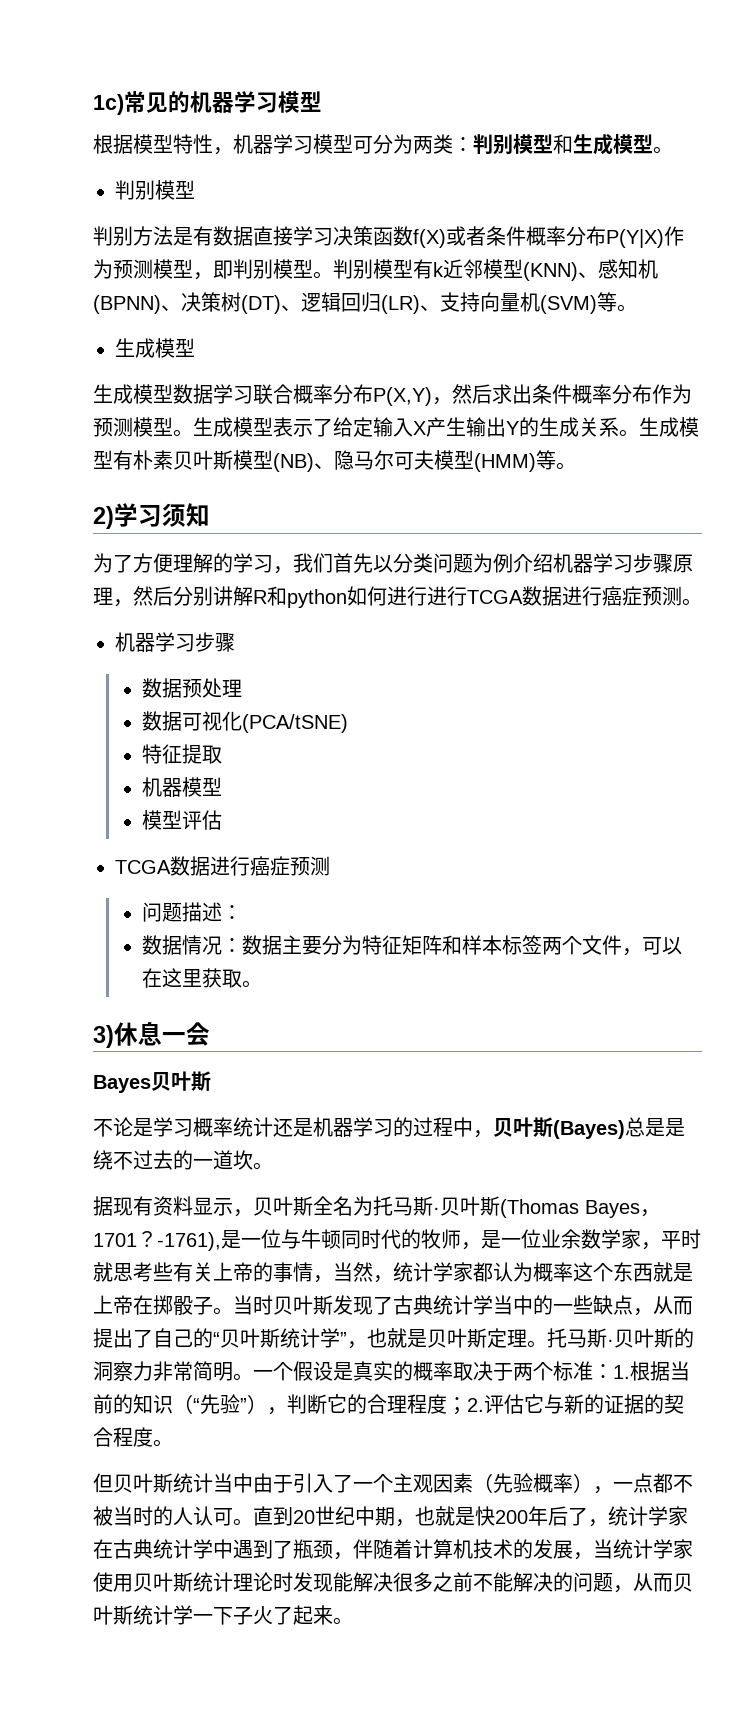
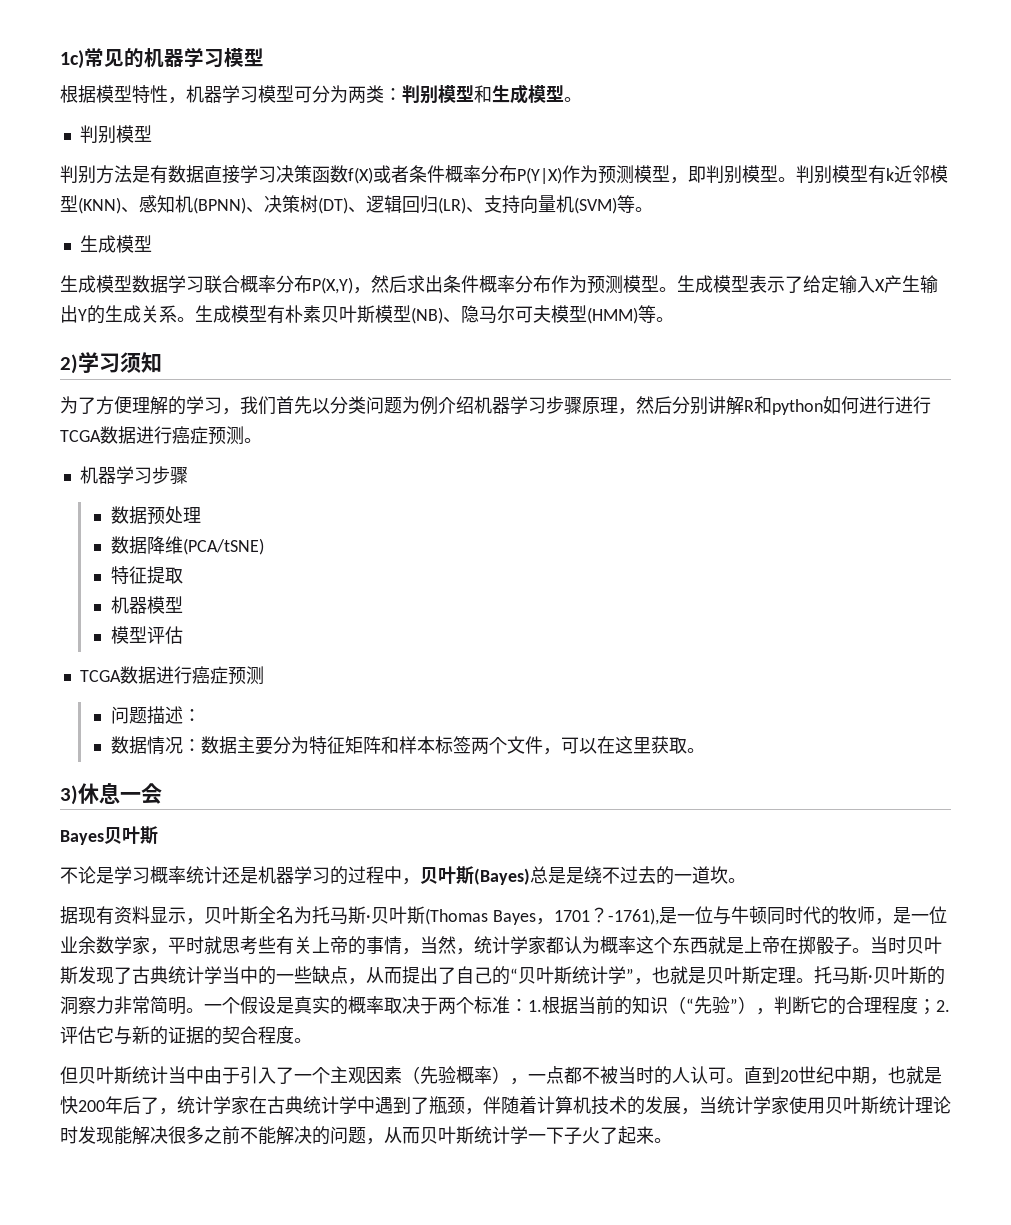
[182,711,243,731] 可视化 -> [146,536,183,554] 降维

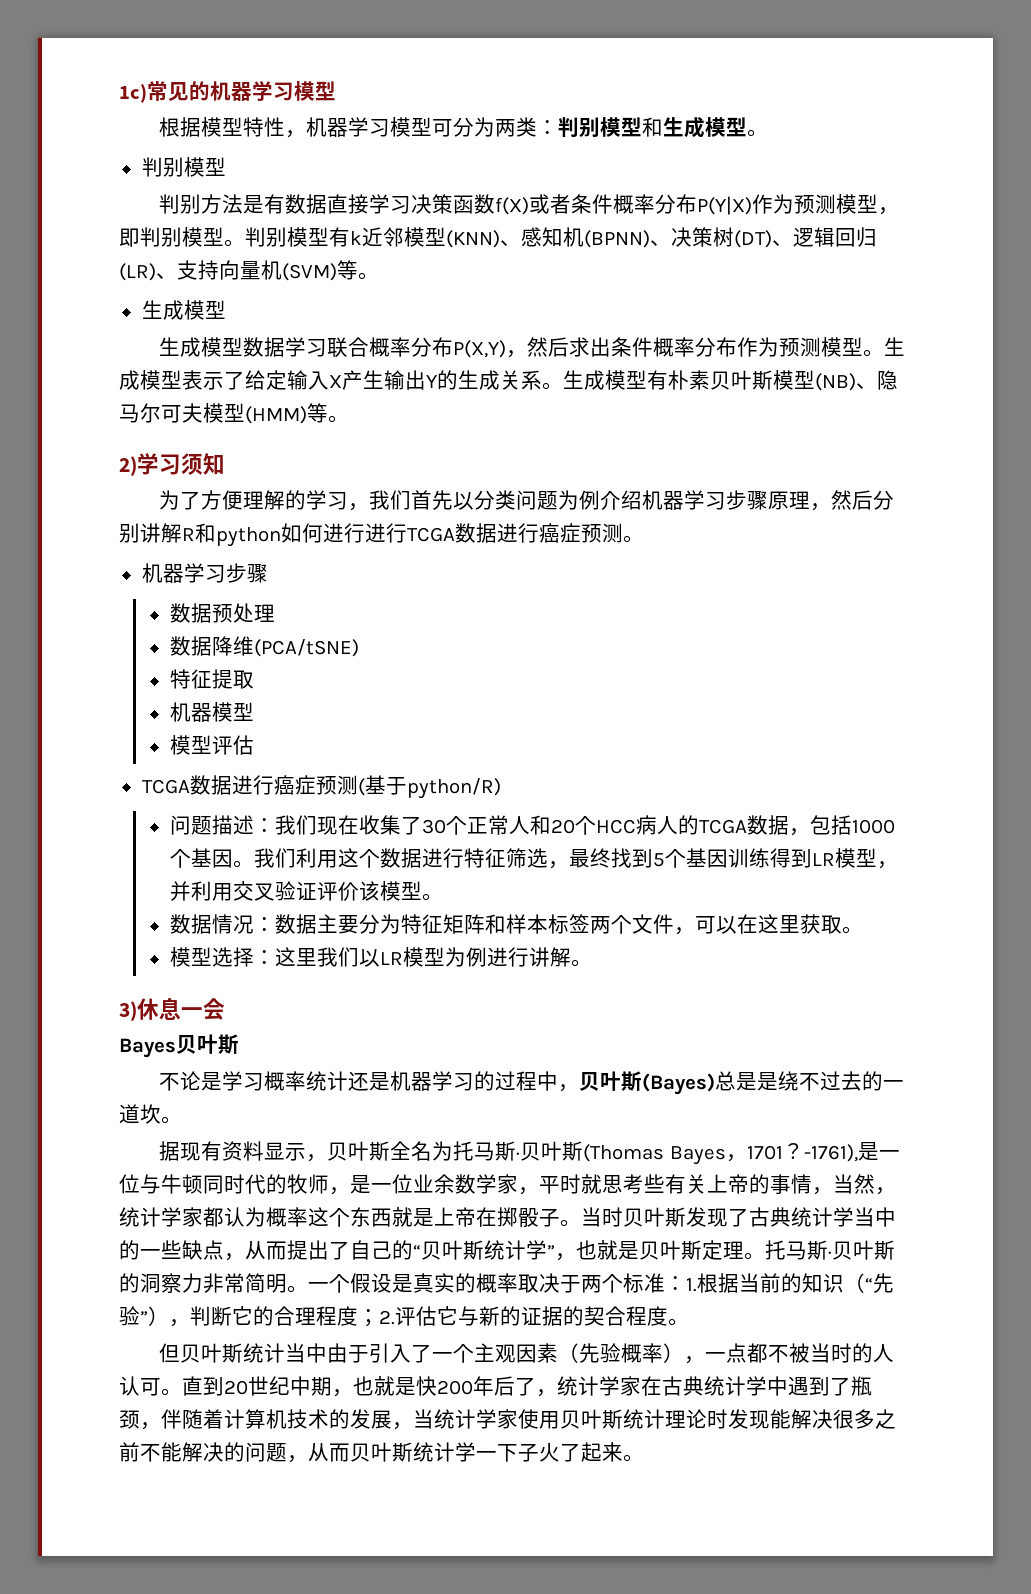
(264, 675) none -> [357,775,501,799] (基于python/R)
(201, 715) none -> [274,815,895,836] [169,848,898,869] [169,881,443,901] 我们现在收集了30个正常人和20个HCC病人的TCGA数据，包括1000个基因。我们利用这个数据进行特征筛选，最终找到5个基因训练得到LR模型，并利用交叉验证评价该模型。
(705, 750) none -> [169,947,592,967] // 模型选择：这里我们以LR模型为例进行讲解。

